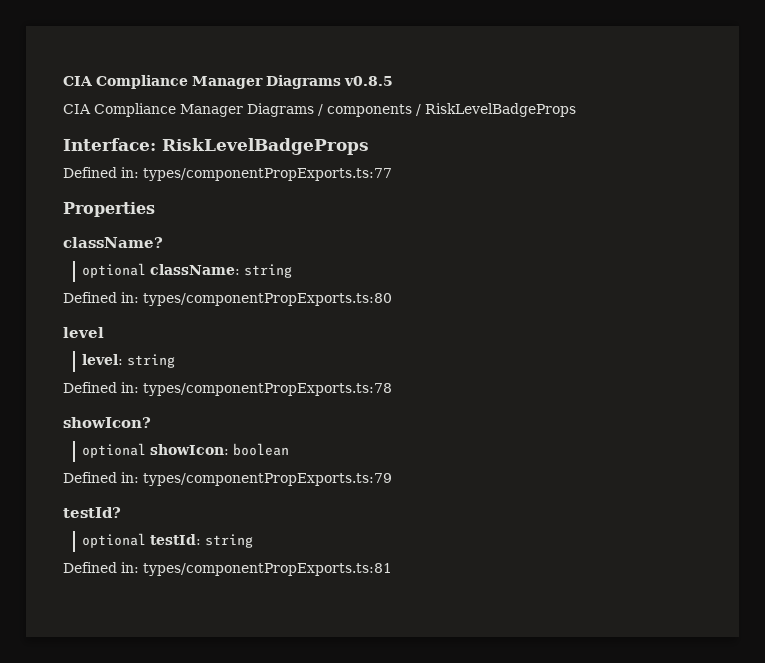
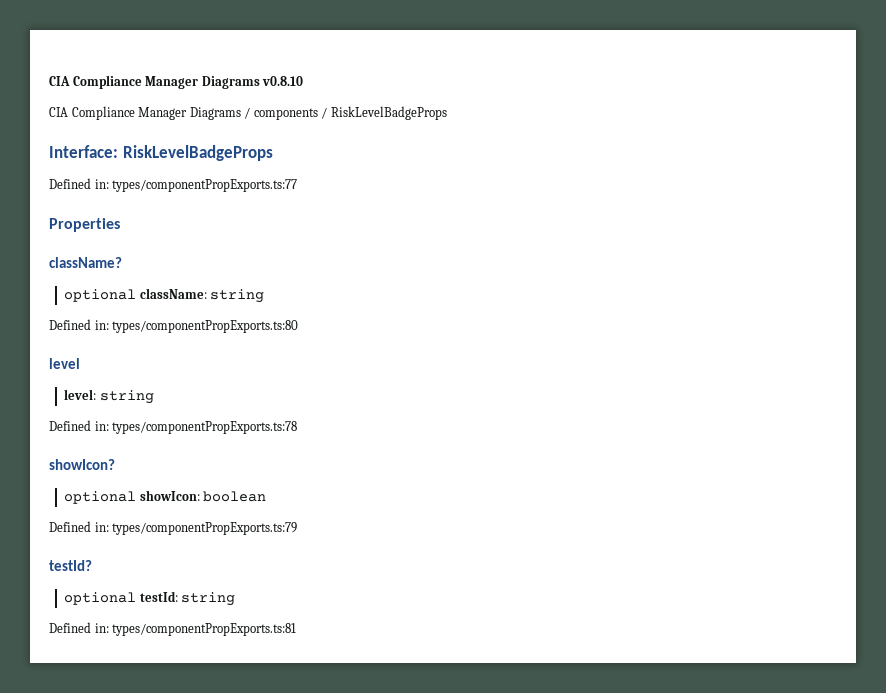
[63,75,393,89] CIA Compliance Manager Diagrams v0.8.5 -> [49,75,304,89] CIA Compliance Manager Diagrams v0.8.10

